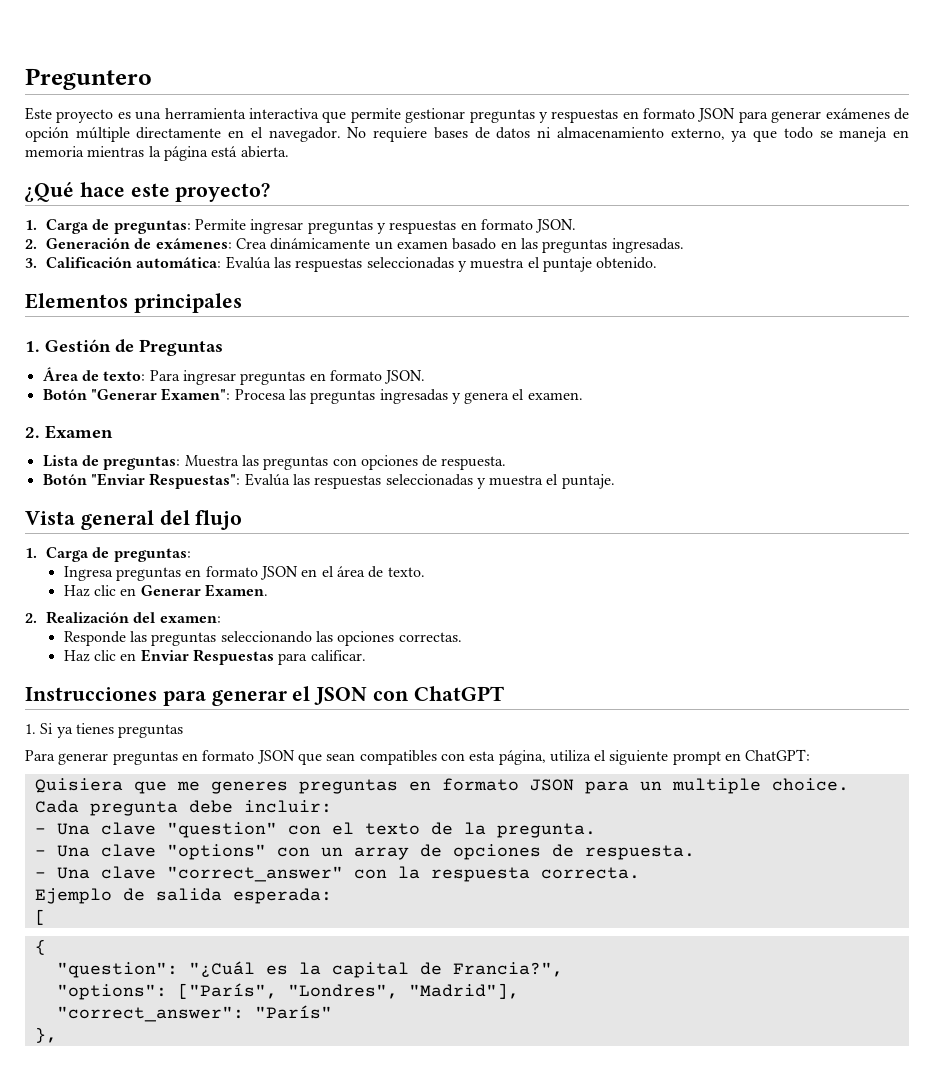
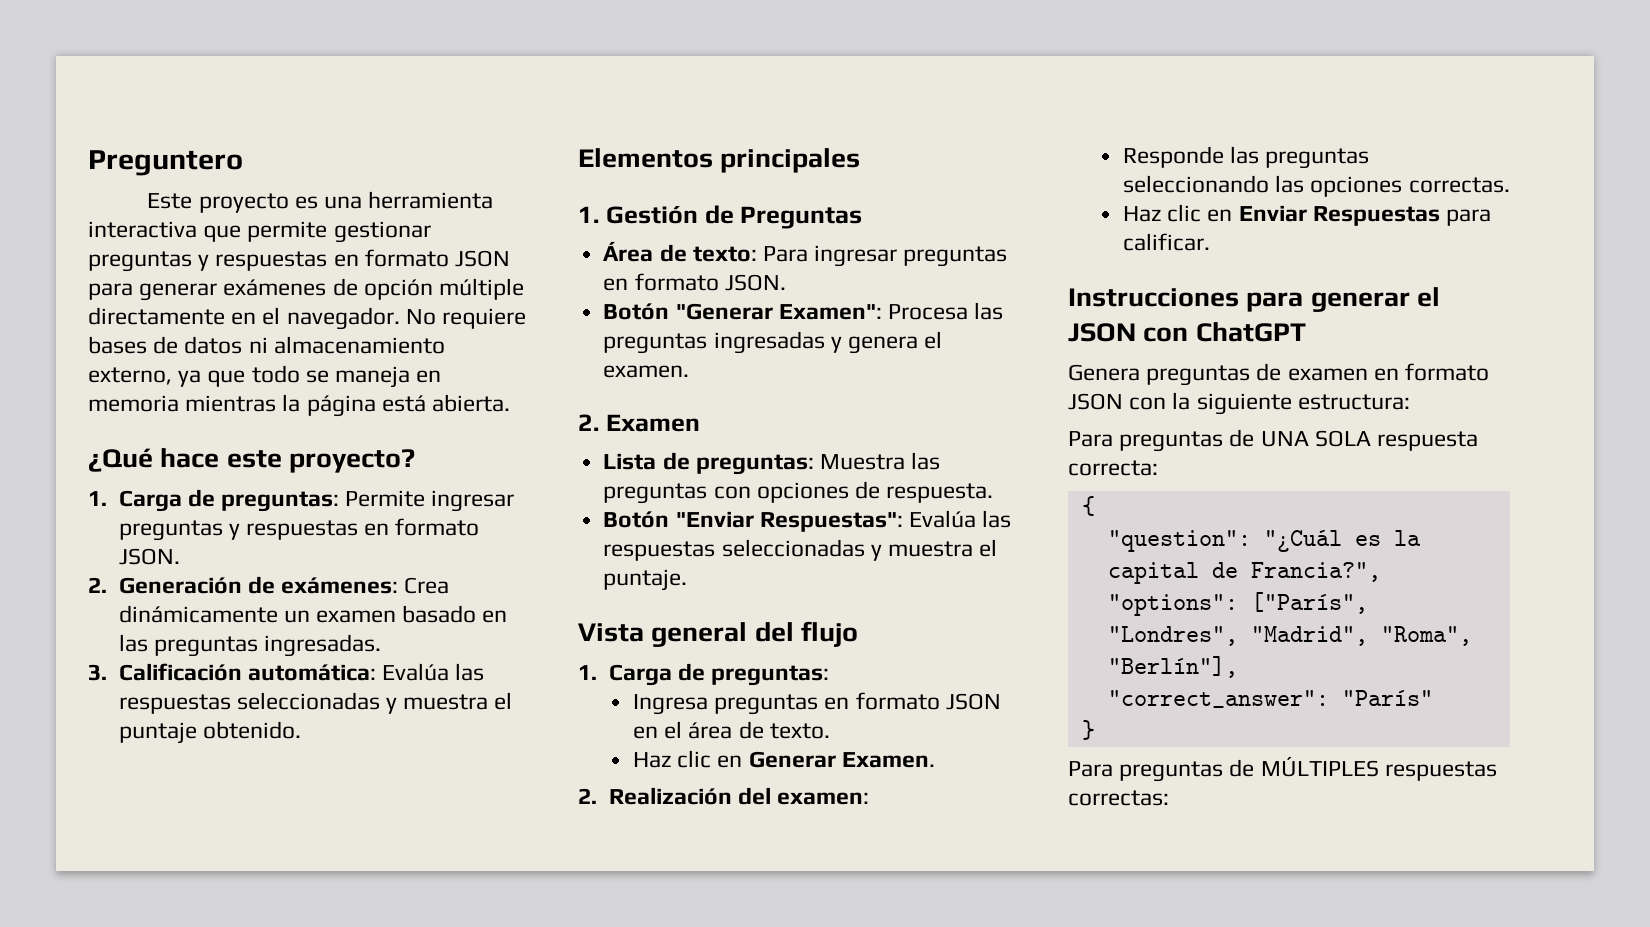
[25,723,184,738] [25,749,811,765] [34,778,849,794] [34,800,332,816] [34,822,596,838] [34,844,695,860] [34,866,640,882] [34,888,332,904] [34,909,46,925] 1. Si ya tienes preguntas // Para generar preguntas en formato JSON que sean compatibles con esta página, utiliza el siguiente prompt en ChatGPT: // Quisiera que me generes preguntas en formato JSON para un multiple choice. Cada pregunta debe incluir: // - Una clave "question" con el texto de la pregunta. // - Una clave "options" con un array de opciones de respuesta. // - Una clave "correct_answer" con la respuesta correcta. // Ejemplo de salida esperada: // [ -> [1068,363,1490,386] [1068,392,1410,415] [1068,429,1479,452] [1068,460,1158,476] Genera preguntas de examen en formato JSON con la siguiente estructura: // Para preguntas de UNA SOLA respuesta correcta:
[408,983,519,999] "Madrid"], -> [1250,626,1472,646] [1107,656,1238,678] "Madrid", "Roma", "Berlín"],
[34,1027,57,1043] }, -> [1081,720,1095,740] [1068,756,1497,782] [1068,790,1169,806] } // Para preguntas de MÚLTIPLES respuestas correctas:

